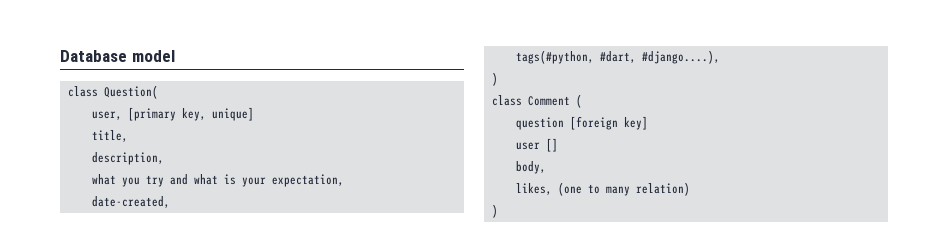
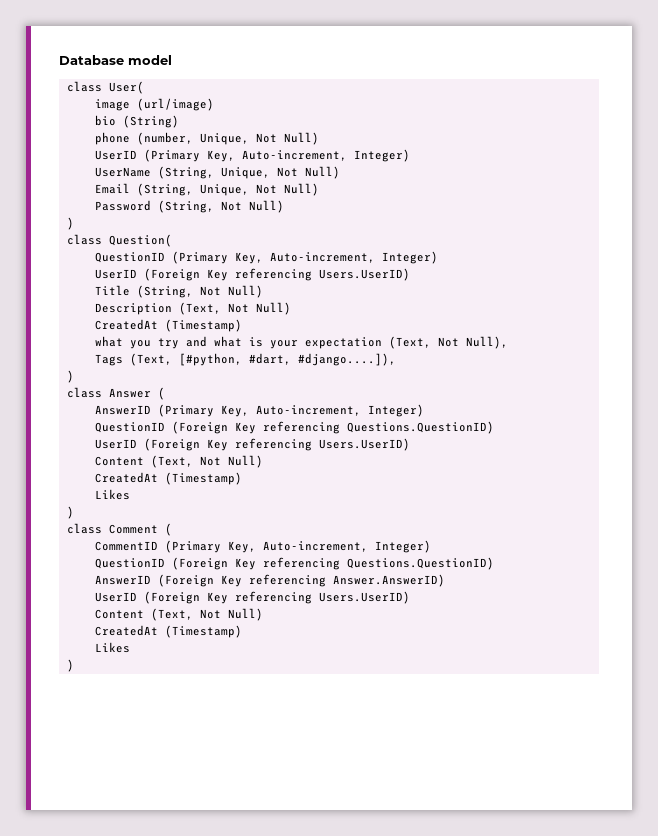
[103,85,158,99] [91,107,254,121] [91,130,128,142] [91,152,164,165] Question( // user, [primary key, unique] // title, // description, -> [108,81,144,94] [94,98,214,111] [94,115,179,128] [94,132,319,145] [94,149,410,162] [94,166,340,179] [94,183,319,196] [94,200,284,213] [66,217,74,230] [66,234,172,247] [94,251,438,264] [94,268,410,281] [94,285,263,298] [94,302,291,315] [94,319,242,332] User( // image (url/image) // bio (String) // phone (number, Unique, Not Null) // UserID (Primary Key, Auto-increment, Integer) // UserName (String, Unique, Not Null) // Email (String, Unique, Not Null) // Password (String, Not Null) // ) // class Question( // QuestionID (Primary Key, Auto-increment, Integer) // UserID (Foreign Key referencing Users.UserID) // Title (String, Not Null) // Description (Text, Not Null) // CreatedAt (Timestamp)
[271,174,344,187] [91,196,170,208] [515,50,720,64] [491,72,498,86] [491,94,582,108] [515,116,648,130] [515,138,558,152] [515,161,546,174] [515,182,690,196] expectation, // date-created, // tags(#python, #dart, #django....), // ) // class Comment ( // question [foreign key] // user [] // body, // likes, (one to many relation) -> [304,336,508,349] [94,353,396,366] [66,370,74,383] [66,387,165,400] [94,404,424,417] [94,421,494,434] [94,438,410,451] [94,455,263,468] [94,472,242,485] [94,489,130,500] [66,506,74,519] [66,523,172,536] [94,540,431,553] [94,557,494,570] [94,574,445,587] [94,591,410,604] [94,608,263,621] [94,625,242,638] [94,642,130,653] expectation (Text, Not Null), // Tags (Text, [#python, #dart, #django....]), // ) // class Answer ( // AnswerID (Primary Key, Auto-increment, Integer) // QuestionID (Foreign Key referencing Questions.QuestionID) // UserID (Foreign Key referencing Users.UserID) // Content (Text, Not Null) // CreatedAt (Timestamp) // Likes // ) // class Comment ( // CommentID (Primary Key, Auto-increment, Integer) // QuestionID (Foreign Key referencing Questions.QuestionID) // AnswerID (Foreign Key referencing Answer.AnswerID) // UserID (Foreign Key referencing Users.UserID) // Content (Text, Not Null) // CreatedAt (Timestamp) // Likes

